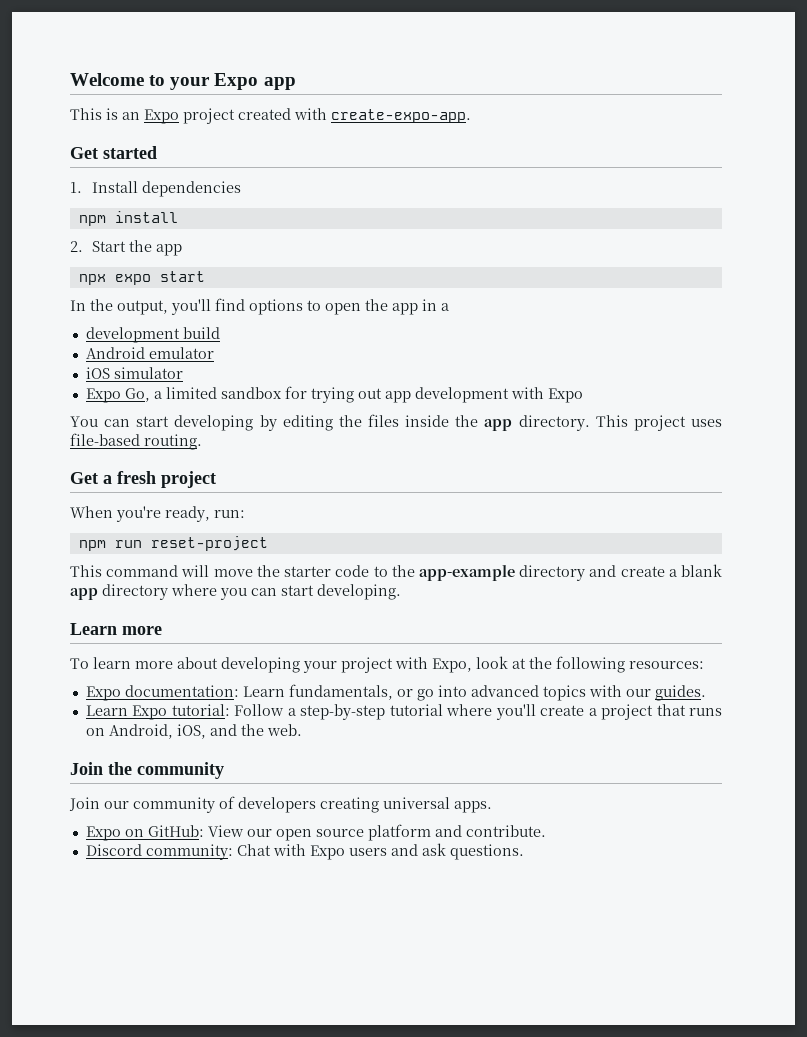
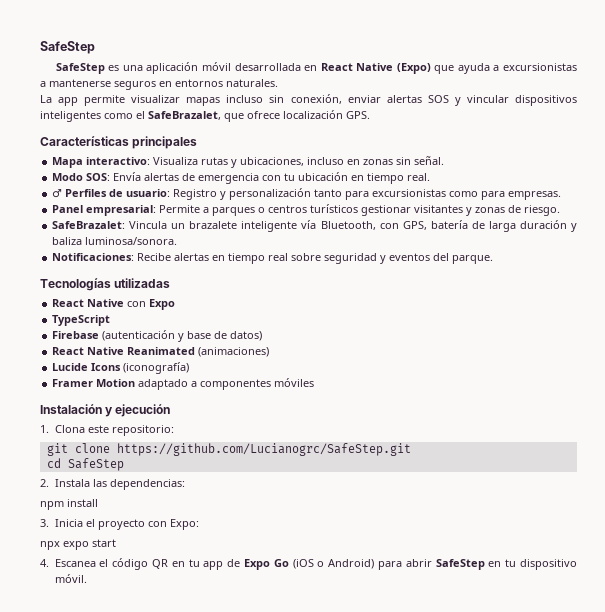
[70,73,296,90] [70,108,471,124] [70,146,157,159] [70,181,242,197] [78,211,178,226] [70,240,183,256] [78,271,205,285] [70,298,449,315] [85,327,220,343] [85,347,214,359] [85,367,183,379] [85,386,583,403] [70,414,722,431] [70,433,202,450] [70,471,216,488] [70,506,245,522] [78,536,268,551] [70,564,722,581] [70,584,401,600] [70,623,162,635] [70,656,704,673] [85,684,706,701] [85,704,723,720] [85,724,302,739] [70,762,224,779] [69,796,492,813] [85,824,546,841] [85,843,524,860] Welcome to your Expo app // This is an Expo project created with create-expo-app. // Get started // 1. Install dependencies // npm install // 2. Start the app // npx expo start // In the output, you'll find options to open the app in a // development build // Android emulator // iOS simulator // Expo Go, a limited sandbox for trying out app development with Expo // You can start developing by editing the files inside the app directory. This project uses file-based routing. // Get a fresh project // When you're ready, run: // npm run reset-project // This command will move the starter code to the app-example directory and create a blank app directory where you can start developing. // Learn more // To learn more about developing your project with Expo, look at the following resources: // Expo documentation: Learn fundamentals, or go into advanced topics with our guides. // Learn Expo tutorial: Follow a step-by-step tutorial where you'll create a project that runs on Android, iOS, and the web. // Join the community // Join our community of developers creating universal apps. // Expo on GitHub: View our open source platform and contribute. // Discord community: Chat with Expo users and ask questions. -> [40,41,95,54] [55,62,578,74] [40,79,278,90] [40,94,577,106] [40,110,370,122] [40,136,198,149] [52,156,445,168] [52,172,431,184] [52,188,562,200] [52,204,561,216] [52,220,578,232] [52,237,178,245] [52,253,494,264] [40,278,171,291] [52,299,176,310] [52,315,111,326] [52,330,263,342] [52,347,270,357] [52,362,190,374] [52,378,315,390] [40,404,171,417] [40,425,174,436] [46,443,411,456] [46,458,124,471] [40,479,185,490] [40,499,98,510] [40,519,199,530] [40,539,116,550] [40,558,577,570] [54,574,87,583] SafeStep // SafeStep es una aplicación móvil desarrollada en React Native (Expo) que ayuda a excursionistas a mantenerse seguros en entornos naturales. // La app permite visualizar mapas incluso sin conexión, enviar alertas SOS y vincular dispositivos inteligentes como el SafeBrazalet, que ofrece localización GPS. // Características principales // Mapa interactivo: Visualiza rutas y ubicaciones, incluso en zonas sin señal. // Modo SOS: Envía alertas de emergencia con tu ubicación en tiempo real. // ♂ Perfiles de usuario: Registro y personalización tanto para excursionistas como para empresas. // Panel empresarial: Permite a parques o centros turísticos gestionar visitantes y zonas de riesgo. // SafeBrazalet: Vincula un brazalete inteligente vía Bluetooth, con GPS, batería de larga duración y baliza luminosa/sonora. // Notificaciones: Recibe alertas en tiempo real sobre seguridad y eventos del parque. // Tecnologías utilizadas // React Native con Expo // TypeScript // Firebase (autenticación y base de datos) // React Native Reanimated (animaciones) // Lucide Icons (iconografía) // Framer Motion adaptado a componentes móviles // Instalación y ejecución // 1. Clona este repositorio: // git clone https://github.com/Lucianogrc/SafeStep.git // cd SafeStep // 2. Instala las dependencias: // npm install // 3. Inicia el proyecto con Expo: // npx expo start // 4. Escanea el código QR en tu app de Expo Go (iOS o Android) para abrir SafeStep en tu dispositivo móvil.

